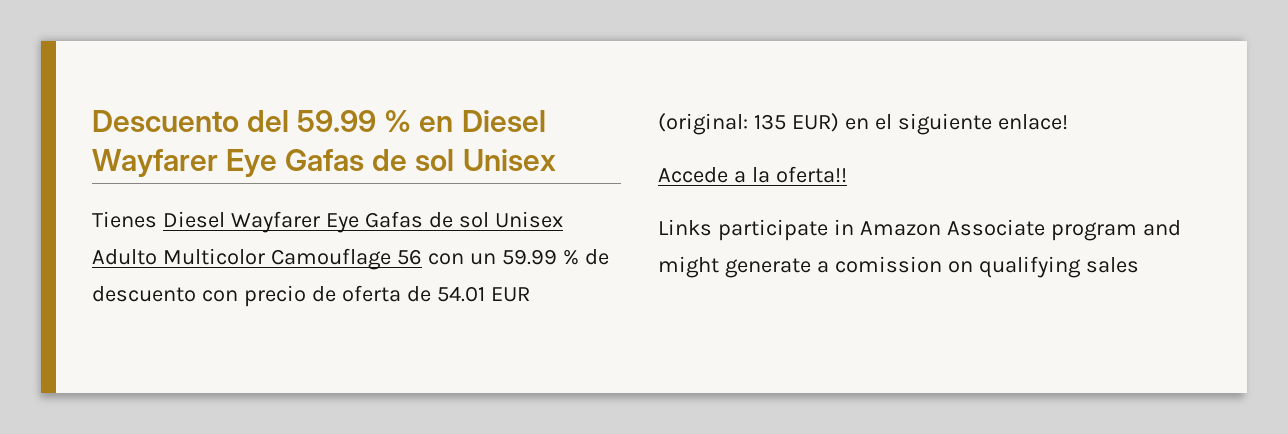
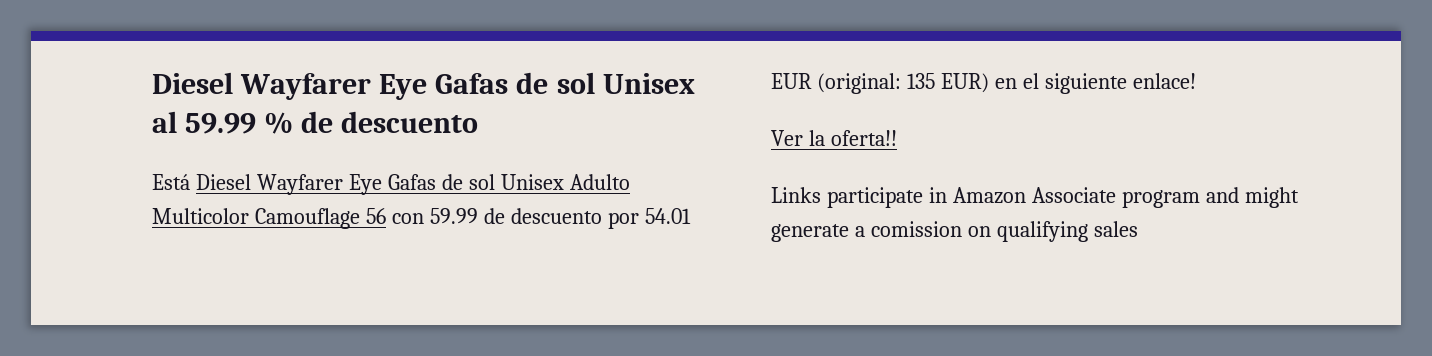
[92,110,546,132] [92,149,556,178] [92,211,157,228] Descuento del 59.99 % en Diesel Wayfarer Eye Gafas de sol Unisex // Tienes -> [152,72,695,100] [152,111,479,134] [152,174,190,190] Diesel Wayfarer Eye Gafas de sol Unisex al 59.99 % de descuento // Está
[469,249,609,265] [92,285,431,307] un 59.99 % de descuento con precio de oferta de -> [429,208,639,229] 59.99 de descuento por
[658,167,746,183] Accede a -> [771,130,803,146] Ver

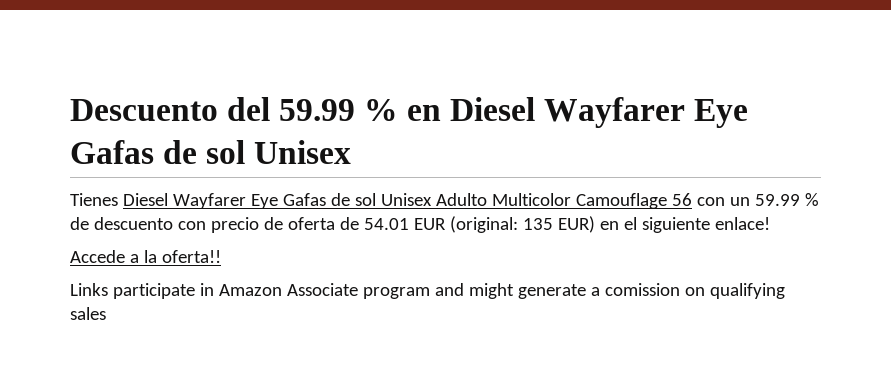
[152,72,695,100] [152,111,479,134] [152,174,190,190] Diesel Wayfarer Eye Gafas de sol Unisex al 59.99 % de descuento // Está -> [70,97,749,128] [70,140,352,164] [70,193,118,206] Descuento del 59.99 % en Diesel Wayfarer Eye Gafas de sol Unisex // Tienes
[429,208,639,229] 59.99 de descuento por -> [729,193,819,206] [70,217,359,233] un 59.99 % de descuento con precio de oferta de
[771,130,803,146] Ver -> [70,250,139,263] Accede a

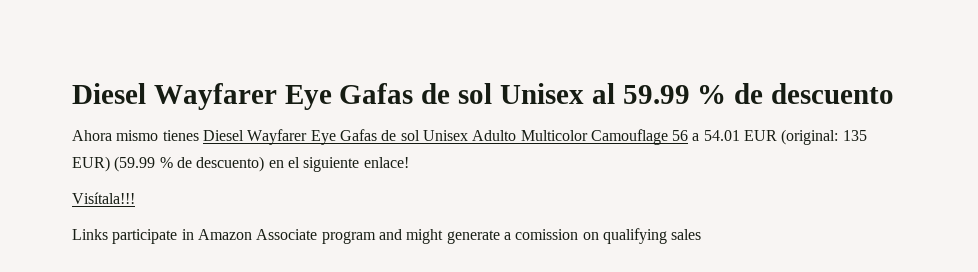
[70,97,749,128] [70,140,352,164] [70,193,118,206] Descuento del 59.99 % en Diesel Wayfarer Eye Gafas de sol Unisex // Tienes -> [72,83,895,110] [72,130,199,141] Diesel Wayfarer Eye Gafas de sol Unisex al 59.99 % de descuento // Ahora mismo tienes
[696,193,819,206] [70,217,359,233] con un 59.99 % de descuento con precio de oferta de -> [692,133,700,141] a
(595, 224) none -> [114,156,265,172] (59.99 % de descuento)
[70,250,221,263] Accede a la oferta!! -> [72,192,135,204] Visítala!!!

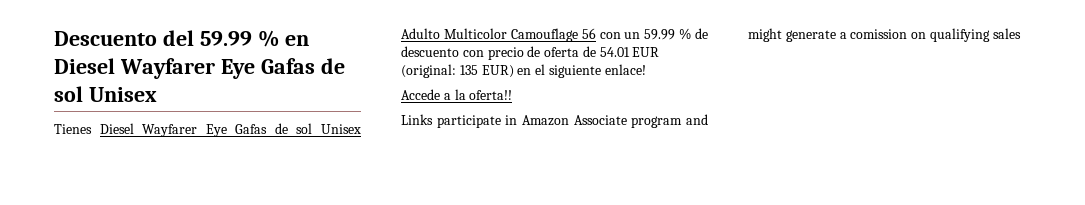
[72,83,895,110] [72,130,199,141] Diesel Wayfarer Eye Gafas de sol Unisex al 59.99 % de descuento // Ahora mismo tienes -> [54,30,309,47] [54,58,345,79] [54,86,157,102] [54,124,92,134] Descuento del 59.99 % en Diesel Wayfarer Eye Gafas de sol Unisex // Tienes
[692,133,700,141] a -> [599,28,708,40] [401,46,596,60] con un 59.99 % de descuento con precio de oferta de
[114,156,265,172] (59.99 % de descuento) -> (514, 71) none
[72,192,135,204] Visítala!!! -> [401,89,513,100] Accede a la oferta!!

